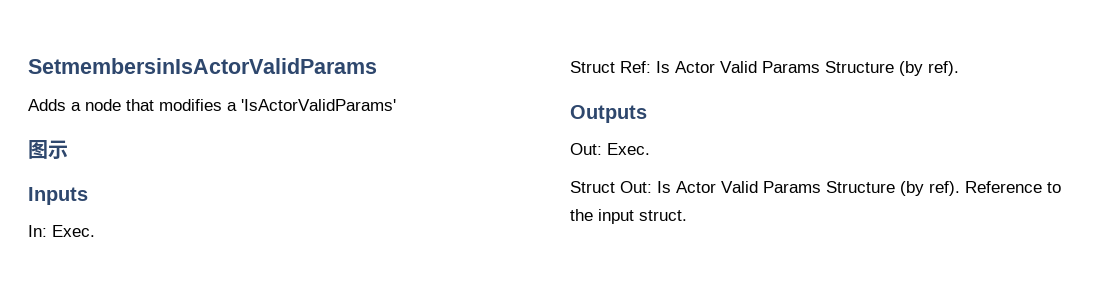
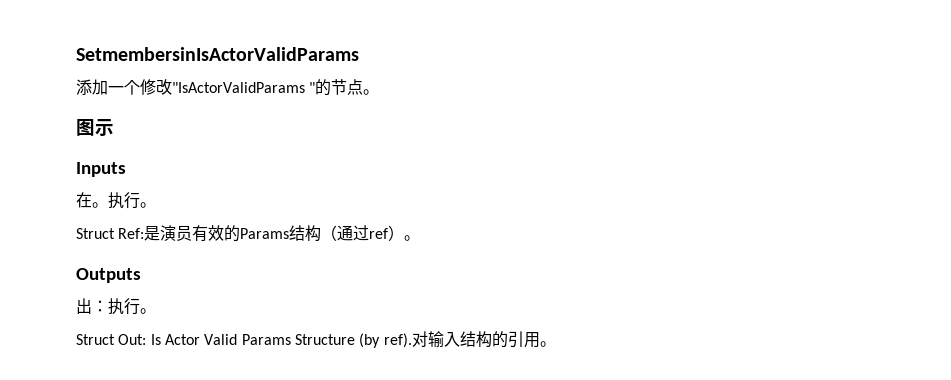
[28,99,396,111] Adds a node that modifies a 'IsActorValidParams' -> [76,79,380,96] 添加一个修改"IsActorValidParams "的节点。
[28,225,95,237] In: Exec. -> [76,192,156,209] 在。执行。
[656,61,959,76] Is Actor Valid Params Structure (by ref). -> [144,225,421,242] 是演员有效的Params结构（通过ref）。
[570,143,650,155] Out: Exec. -> [76,298,156,315] 出：执行。
[965,181,1061,193] [570,209,687,224] Reference to the input struct. -> [411,331,556,348] 对输入结构的引用。

